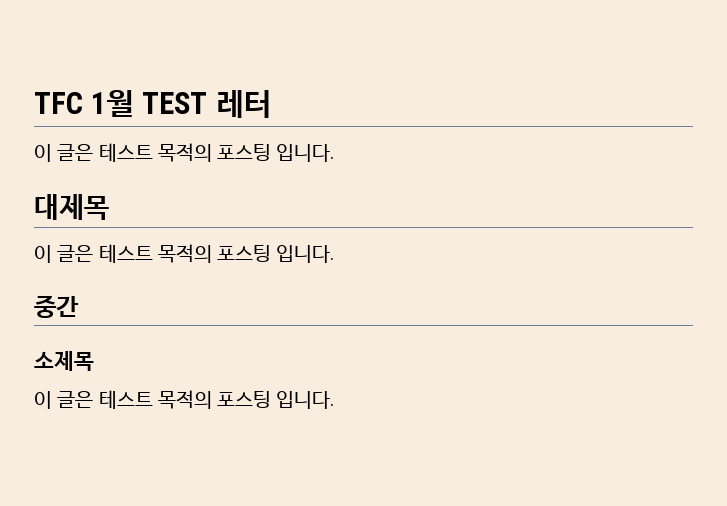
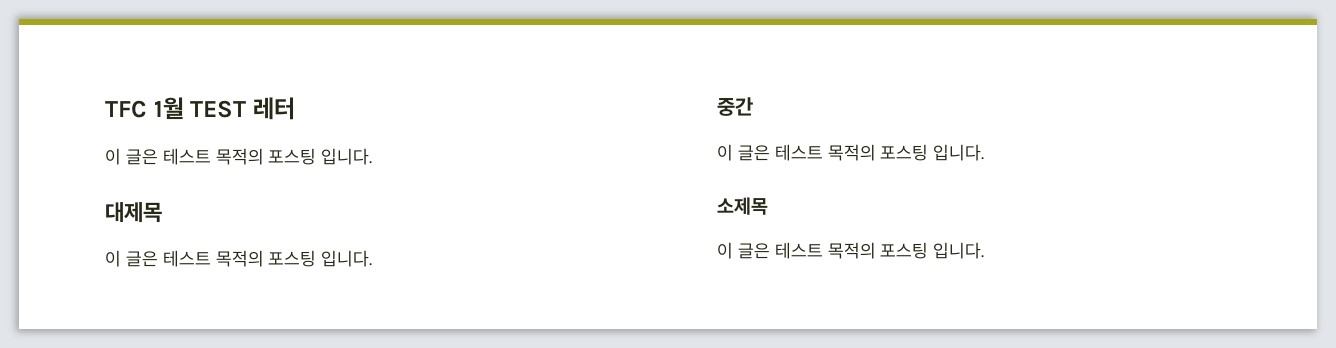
(79, 306) none -> [717,144,985,161] // 이 글은 테스트 목적의 포스팅 입니다.

